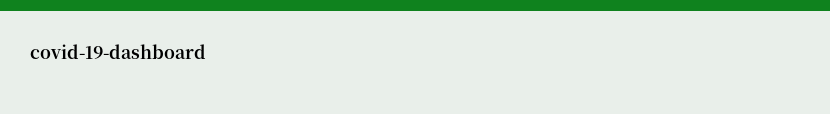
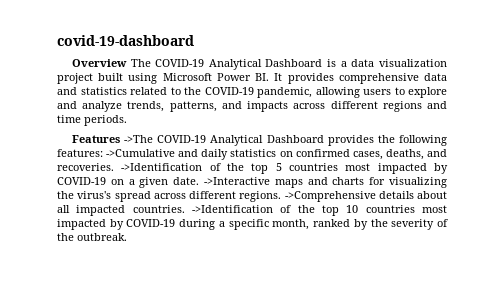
(206, 51) none -> [71,59,448,70] [57,73,448,84] [57,87,447,98] [57,101,448,112] [57,115,127,126] [71,135,448,146] [57,149,447,160] [57,163,448,174] [57,177,448,188] [57,191,447,202] [57,205,447,216] [57,219,449,230] [57,233,127,241] // Overview The COVID-19 Analytical Dashboard is a data visualization project built using Microsoft Power BI. It provides comprehensive data and statistics related to the COVID-19 pandemic, allowing users to explore and analyze trends, patterns, and impacts across different regions and time periods. // Features ->The COVID-19 Analytical Dashboard provides the following features: ->Cumulative and daily statistics on confirmed cases, deaths, and recoveries. ->Identification of the top 5 countries most impacted by COVID-19 on a given date. ->Interactive maps and charts for visualizing the virus's spread across different regions. ->Comprehensive details about all impacted countries. ->Identification of the top 10 countries most impacted by COVID-19 during a specific month, ranked by the severity of the outbreak.

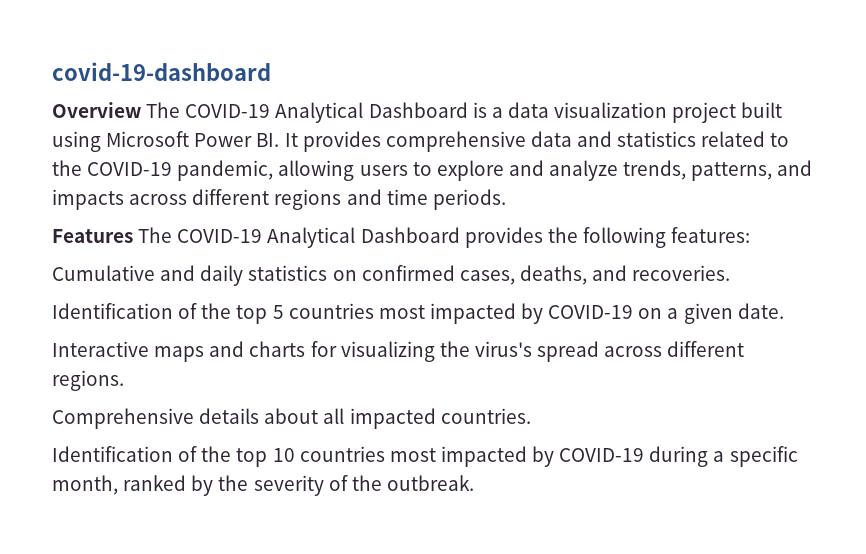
[124,135,154,143] ->The -> [138,227,173,243] The
[106,149,176,157] ->Cumulative -> [52,265,155,281] // Cumulative
[121,163,203,171] ->Identification -> [52,303,173,319] // Identification
[204,177,270,185] ->Interactive -> [52,341,149,357] // Interactive
[284,191,376,202] ->Comprehensive -> [52,408,194,429] // Comprehensive
[192,205,273,213] ->Identification -> [52,446,173,462] // Identification

